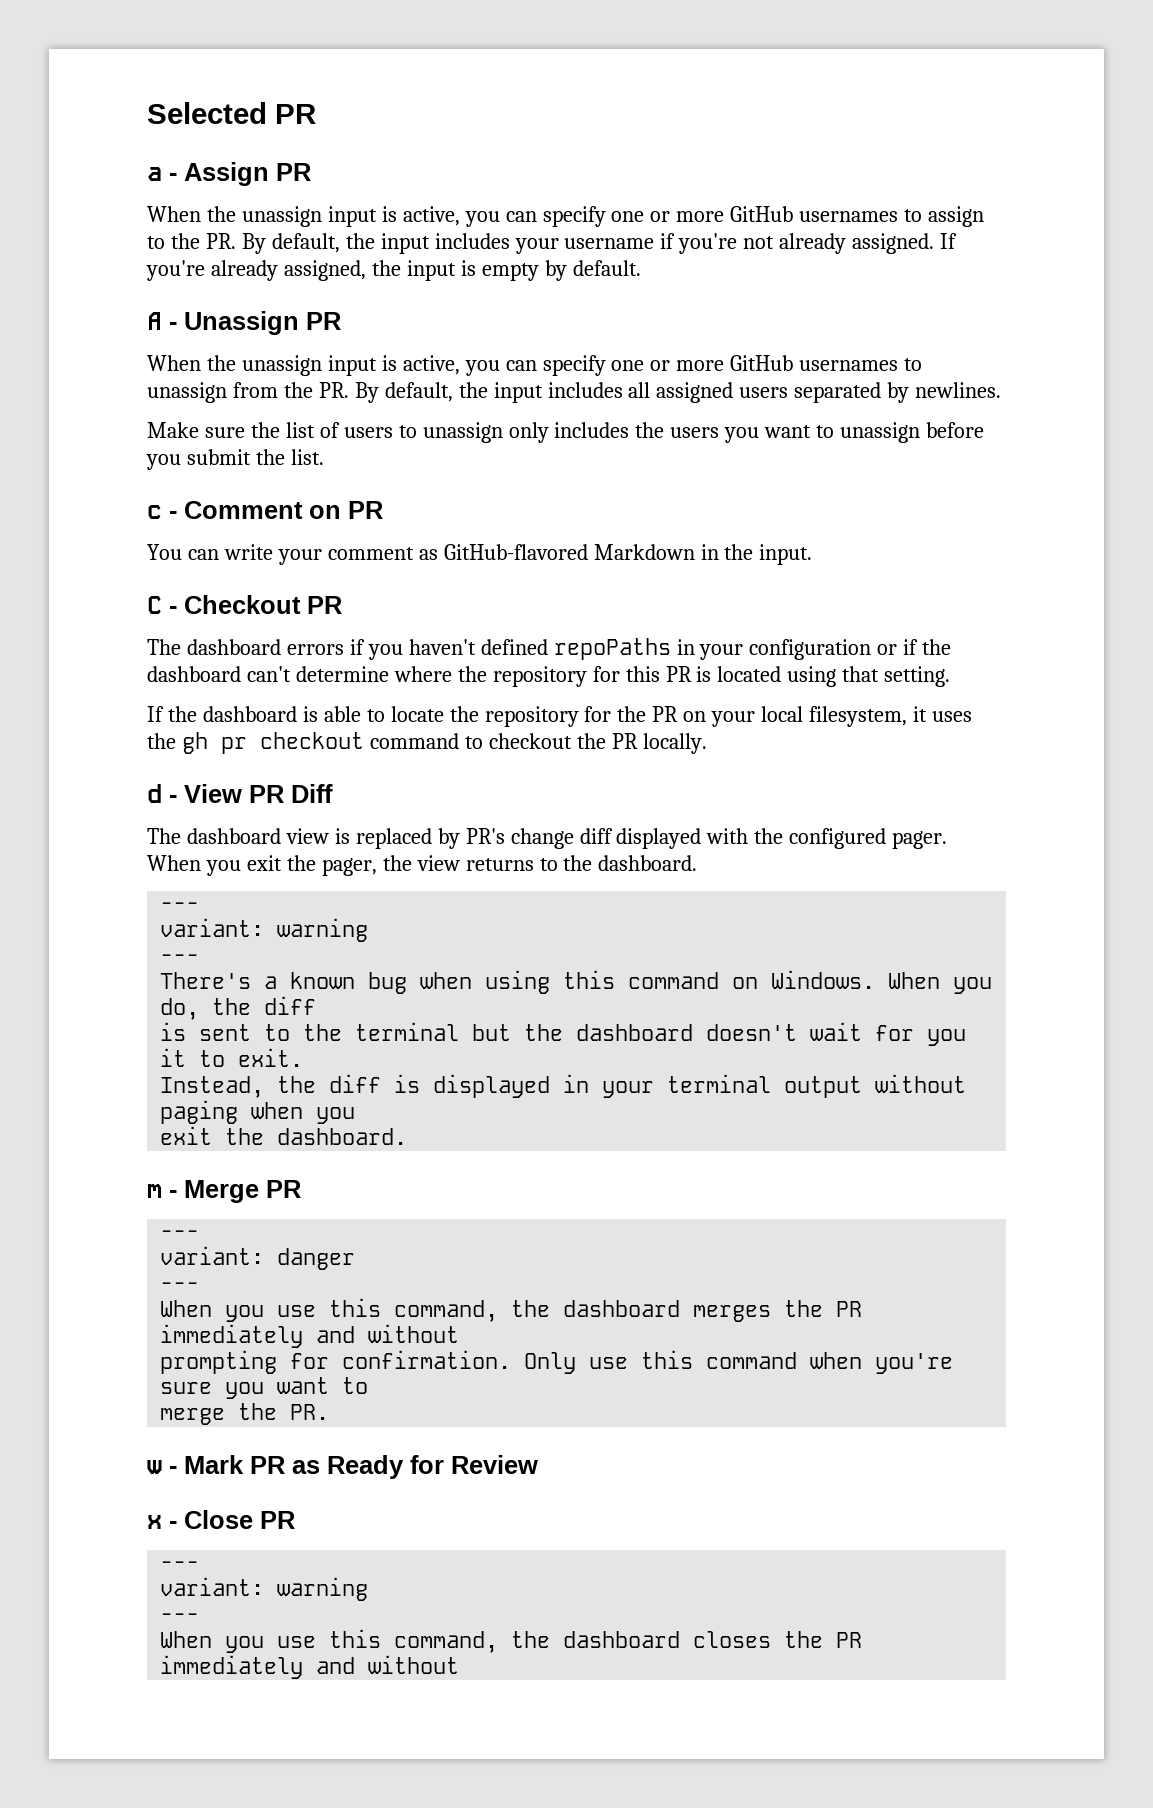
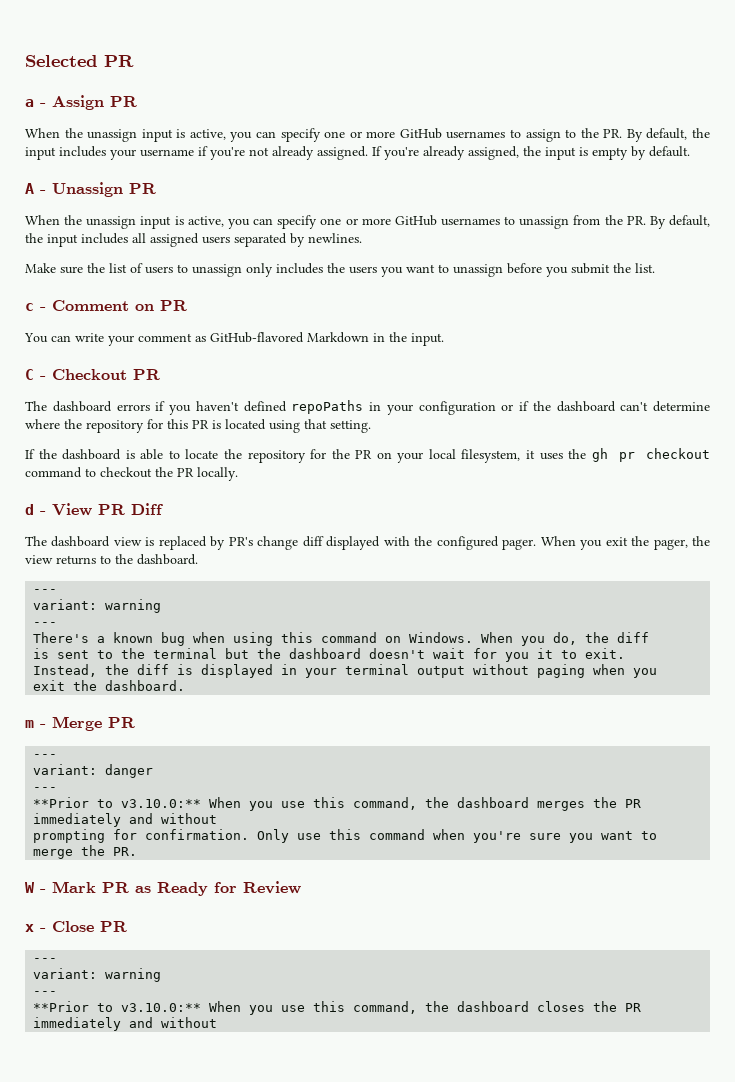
(200, 1286) none -> [33,797,202,808] **Prior to v3.10.0:**
[147,1460,162,1474] w -> [25,882,35,893] W
(200, 1617) none -> [33,1001,202,1012] **Prior to v3.10.0:**

